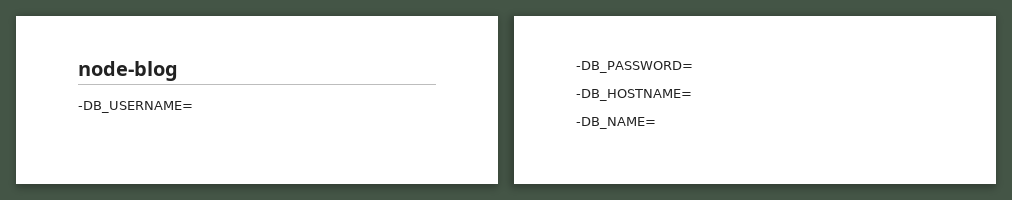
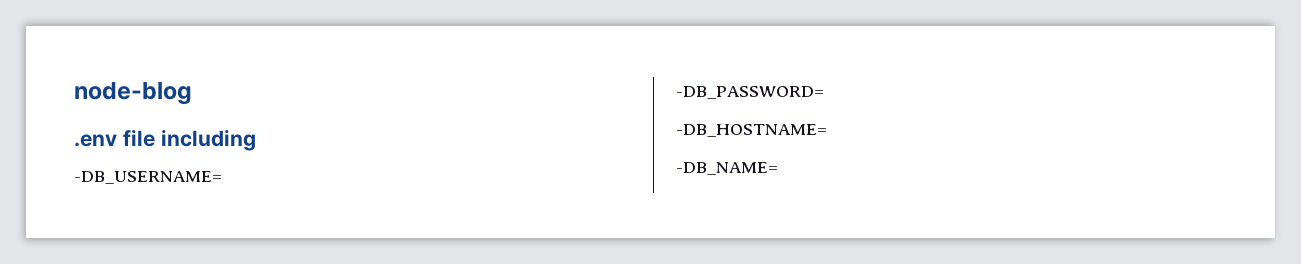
(178, 71) none -> [74,129,256,151] // .env file including

